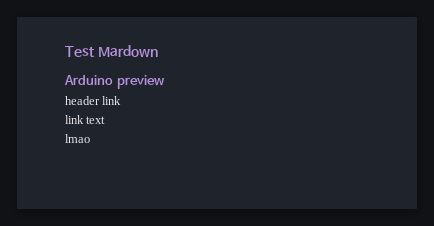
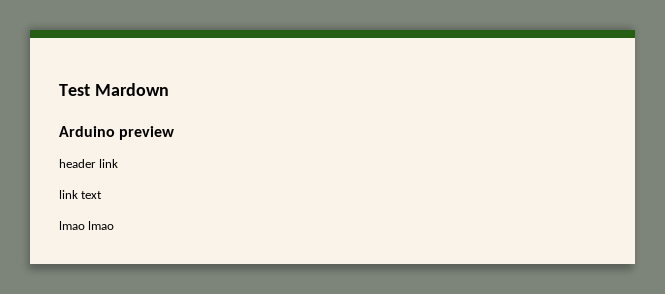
(90, 138) none -> [88,221,115,230] lmao

